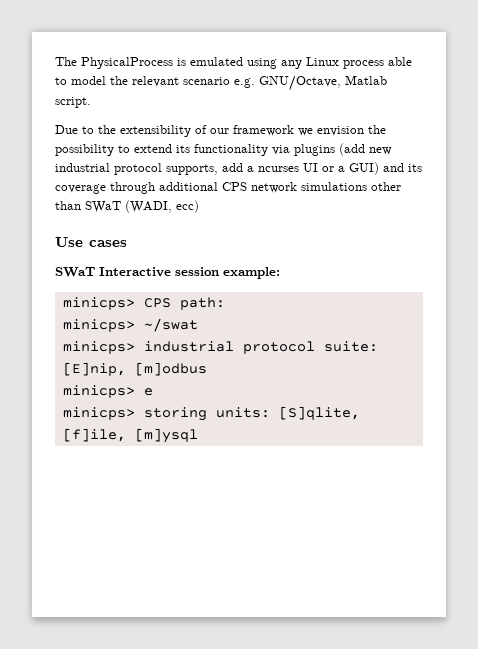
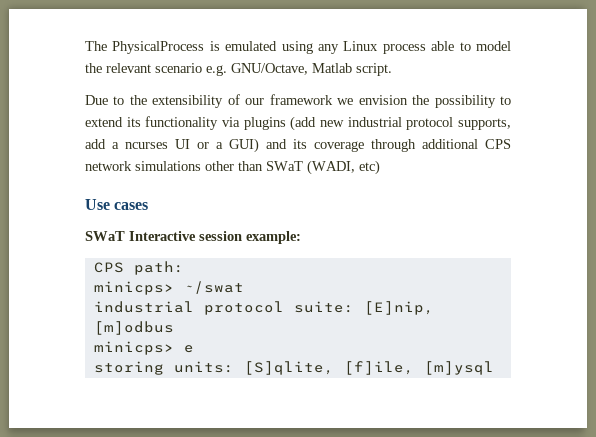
[176,200,199,213] ecc) -> [359,160,380,175] etc)
[62,297,135,310] minicps> -> (301, 237) none
[62,341,135,354] minicps> -> (244, 287) none
[62,407,135,420] minicps> -> (194, 349) none

